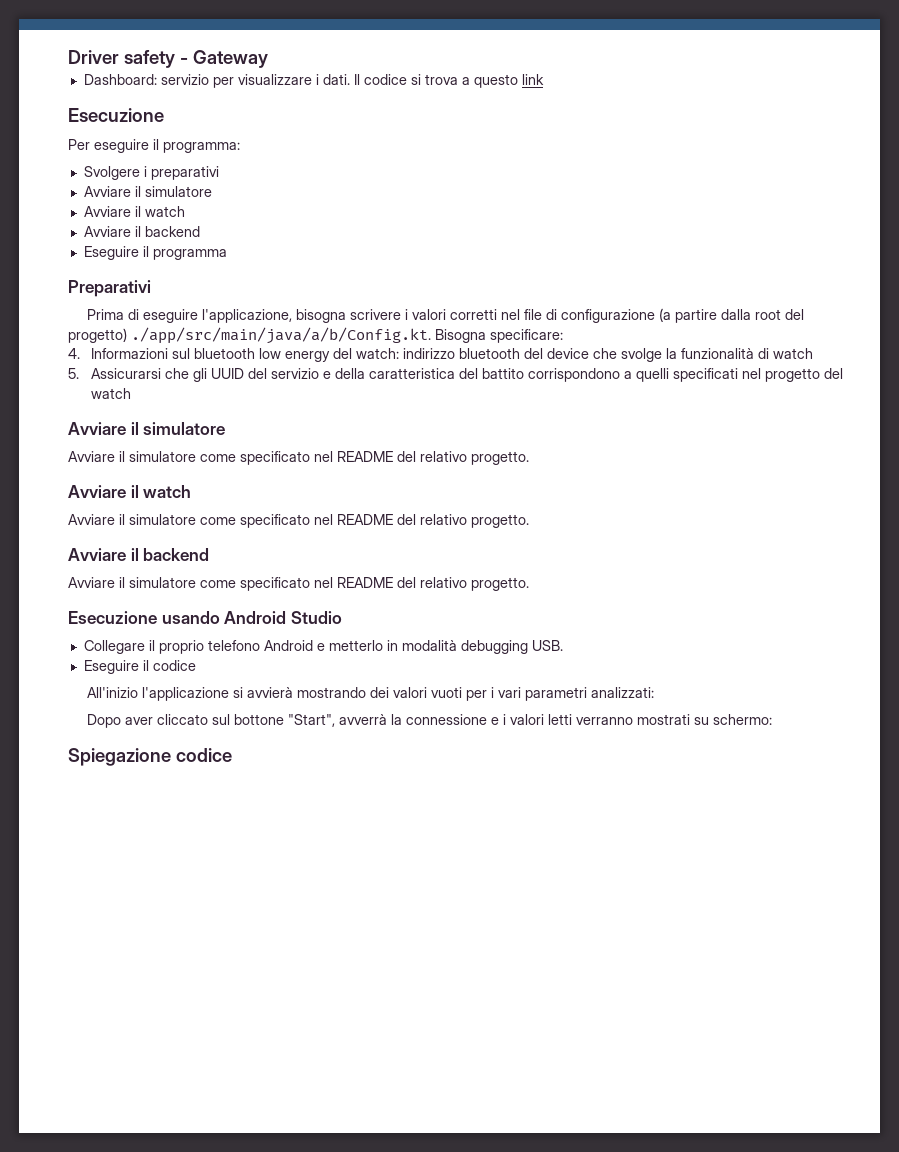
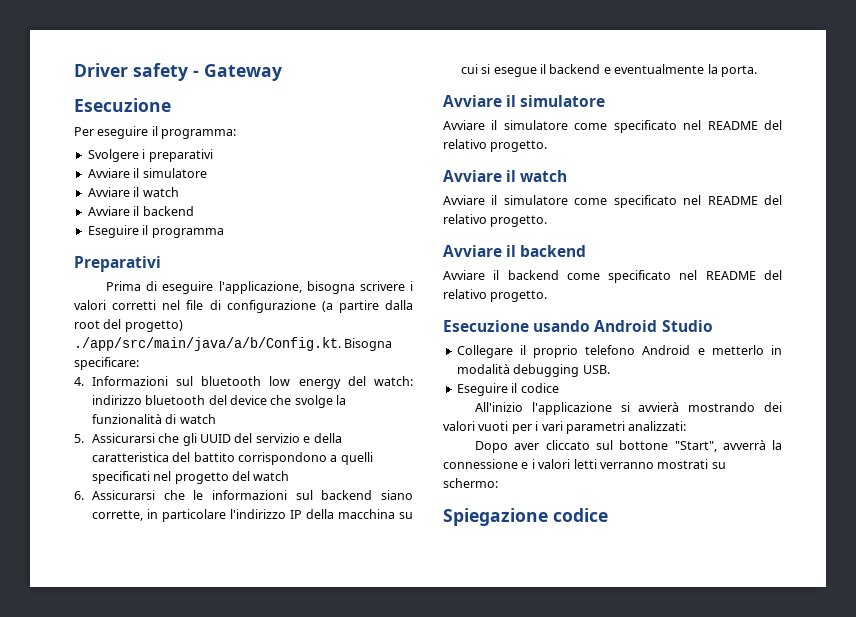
[83,74,544,88] // Dashboard: servizio per visualizzare i dati. Il codice si trova a questo link -> (282, 72) none
(131, 393) none -> [74,490,414,500] [91,509,413,522] [460,64,757,77] // 6. Assicurarsi che le informazioni sul backend siano corrette, in particolare l'indirizzo IP della macchina su cui si esegue il backend e eventualmente la porta.
[129,577,196,588] simulatore -> [507,270,559,280] backend

